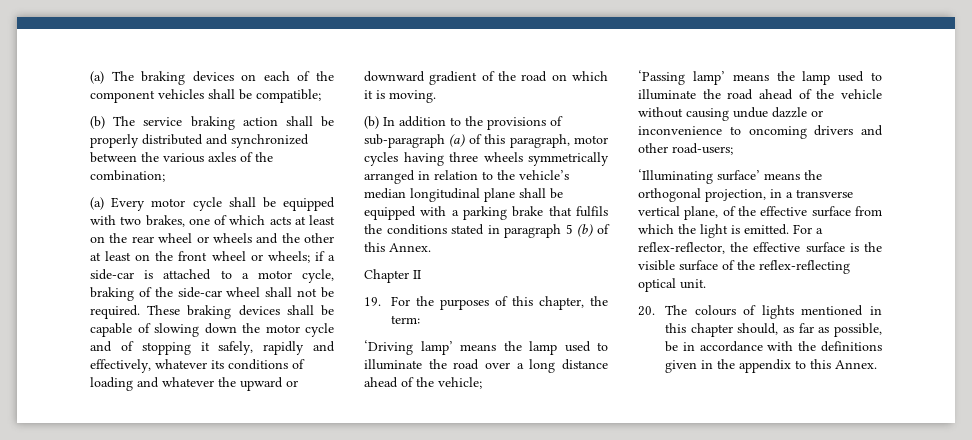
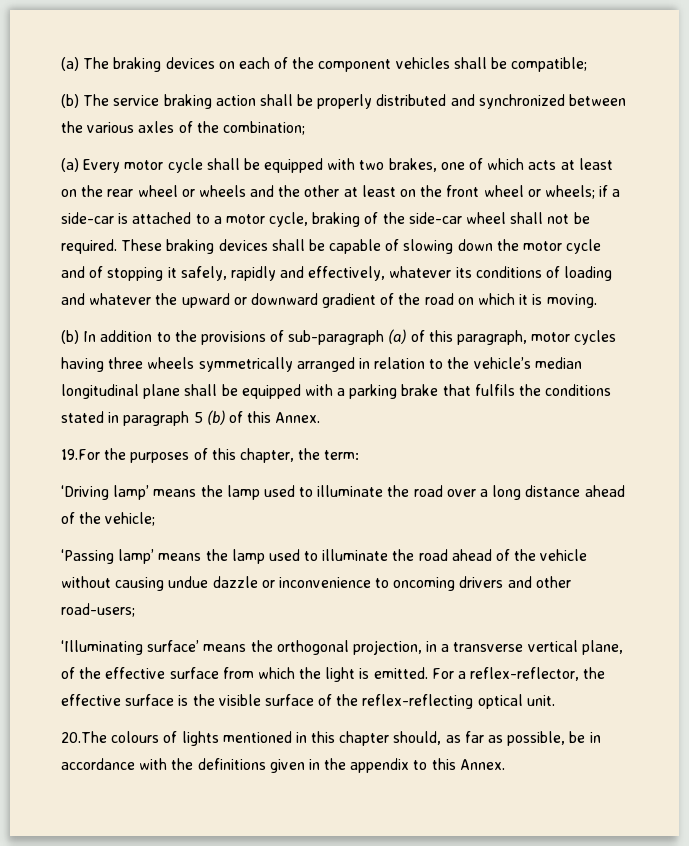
[364,269,421,283] [364,296,411,306] Chapter II // 19. For -> [61,449,100,460] 19.For
[638,305,688,316] 20. The -> [61,731,107,743] 20.The

